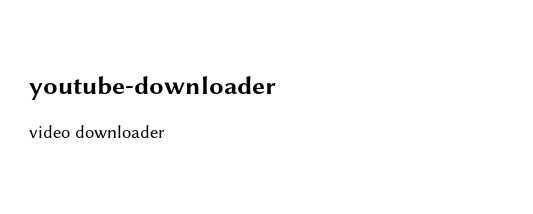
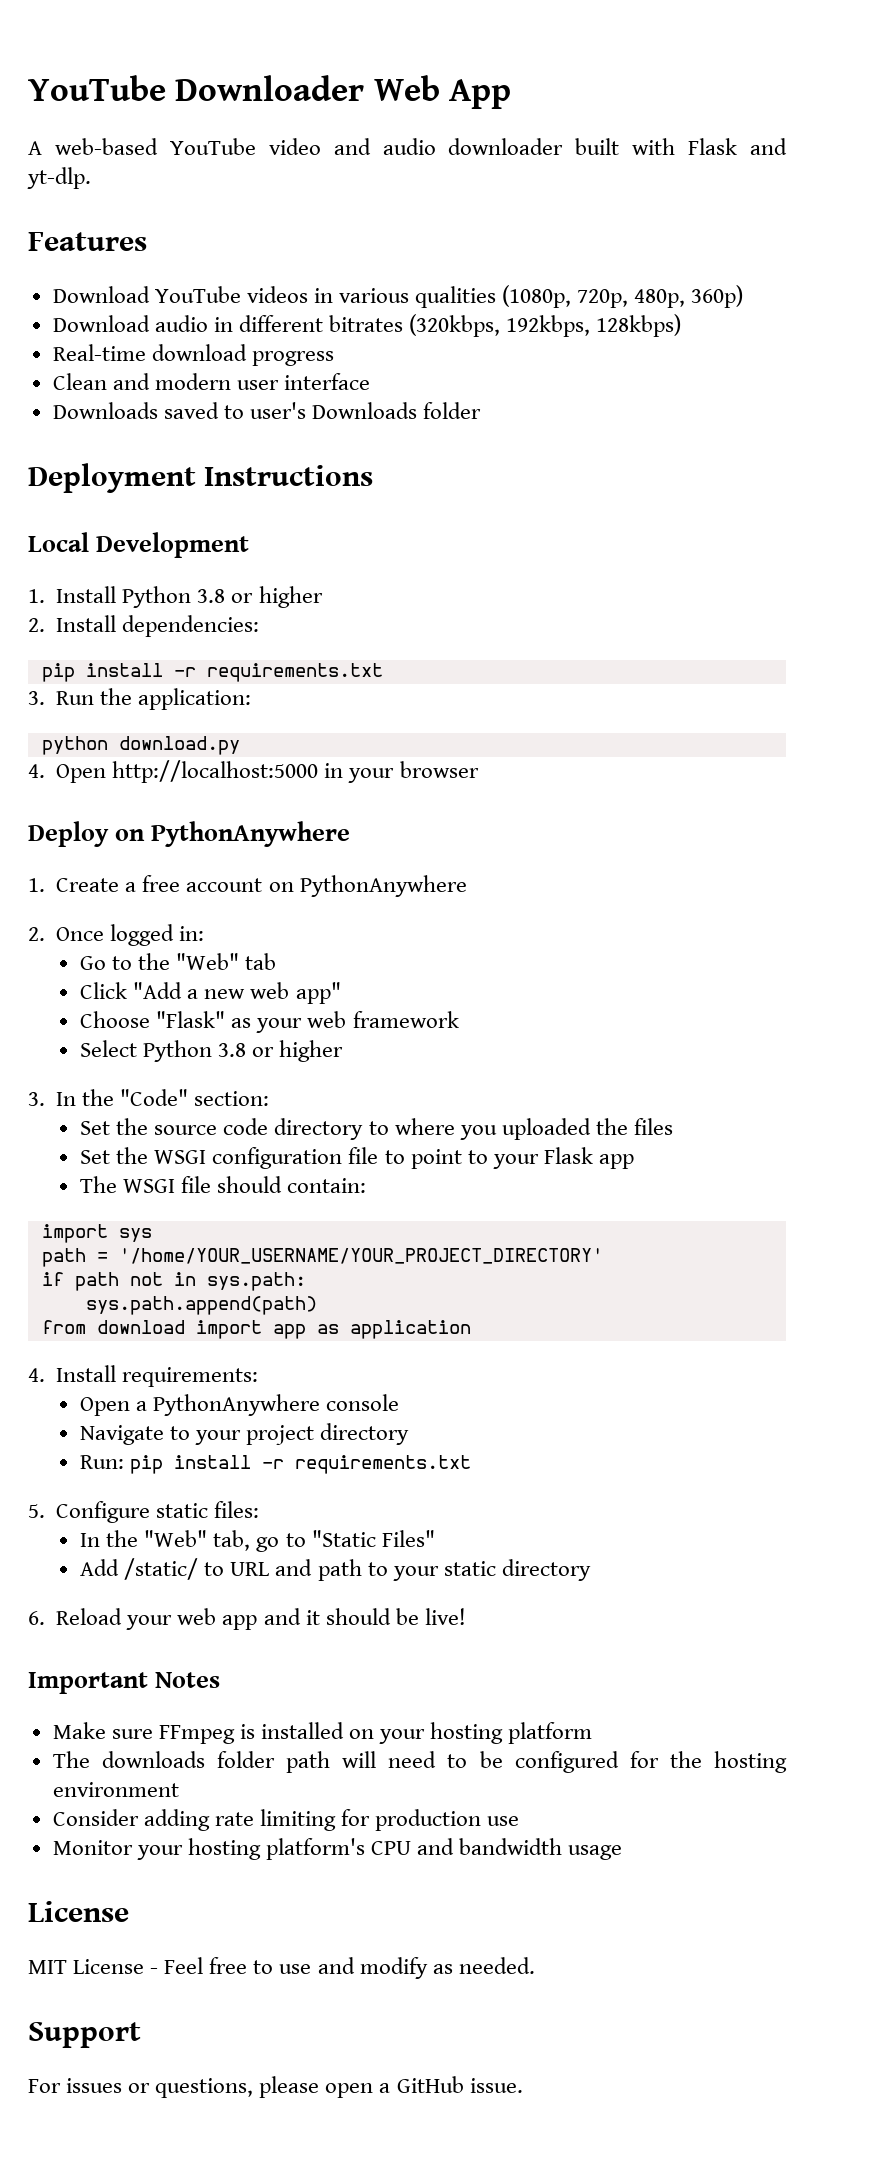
[29,76,276,100] [29,125,165,139] youtube-downloader // video downloader -> [28,75,512,109] [28,138,787,155] [27,167,91,189] [28,232,147,251] [52,285,744,308] [52,314,682,337] [52,344,334,366] [52,373,371,390] [52,402,482,419] [28,463,374,493] [28,532,250,558] [28,586,323,608] [28,615,260,637] [41,663,383,682] [28,688,252,710] [41,736,240,755] [28,760,479,783] [28,821,351,847] [28,875,467,897] [28,924,205,946] [80,953,277,970] [80,982,341,1004] [80,1011,459,1033] [80,1040,344,1062] [28,1089,270,1106] [80,1118,673,1140] [80,1147,634,1169] [80,1176,367,1193] [41,1224,152,1243] [41,1248,603,1267] [41,1272,306,1291] [85,1296,317,1315] [41,1320,471,1339] [28,1365,259,1387] [80,1394,400,1416] [80,1423,410,1445] [80,1455,472,1474] [28,1501,260,1523] [80,1530,435,1552] [80,1558,591,1581] [28,1608,466,1630] [28,1672,221,1694] [52,1722,593,1744] [52,1751,788,1773] [52,1782,179,1797] [52,1809,520,1831] [52,1838,623,1860] [28,1901,129,1922] [28,1957,535,1979] [28,2022,141,2048] [28,2076,523,2098] YouTube Downloader Web App // A web-based YouTube video and audio downloader built with Flask and yt-dlp. // Features // Download YouTube videos in various qualities (1080p, 720p, 480p, 360p) // Download audio in different bitrates (320kbps, 192kbps, 128kbps) // Real-time download progress // Clean and modern user interface // Downloads saved to user's Downloads folder // Deployment Instructions // Local Development // 1. Install Python 3.8 or higher // 2. Install dependencies: // pip install -r requirements.txt // 3. Run the application: // python download.py // 4. Open http://localhost:5000 in your browser // Deploy on PythonAnywhere // 1. Create a free account on PythonAnywhere // 2. Once logged in: // Go to the "Web" tab // Click "Add a new web app" // Choose "Flask" as your web framework // Select Python 3.8 or higher // 3. In the "Code" section: // Set the source code directory to where you uploaded the files // Set the WSGI configuration file to point to your Flask app // The WSGI file should contain: // import sys // path = '/home/YOUR_USERNAME/YOUR_PROJECT_DIRECTORY' // if path not in sys.path: // sys.path.append(path) // from download import app as application // 4. Install requirements: // Open a PythonAnywhere console // Navigate to your project directory // Run: pip install -r requirements.txt // 5. Configure static files: // In the "Web" tab, go to "Static Files" // Add /static/ to URL and path to your static directory // 6. Reload your web app and it should be live! // Important Notes // Make sure FFmpeg is installed on your hosting platform // The downloads folder path will need to be configured for the hosting environment // Consider adding rate limiting for production use // Monitor your hosting platform's CPU and bandwidth usage // License // MIT License - Feel free to use and modify as needed. // Support // For issues or questions, please open a GitHub issue.

